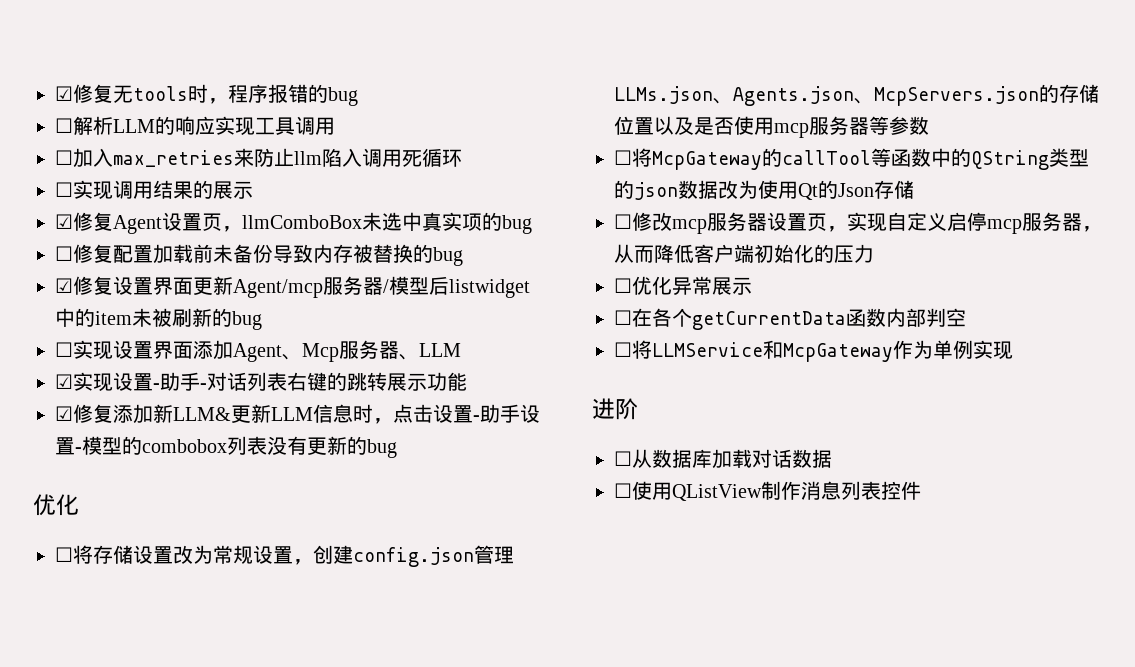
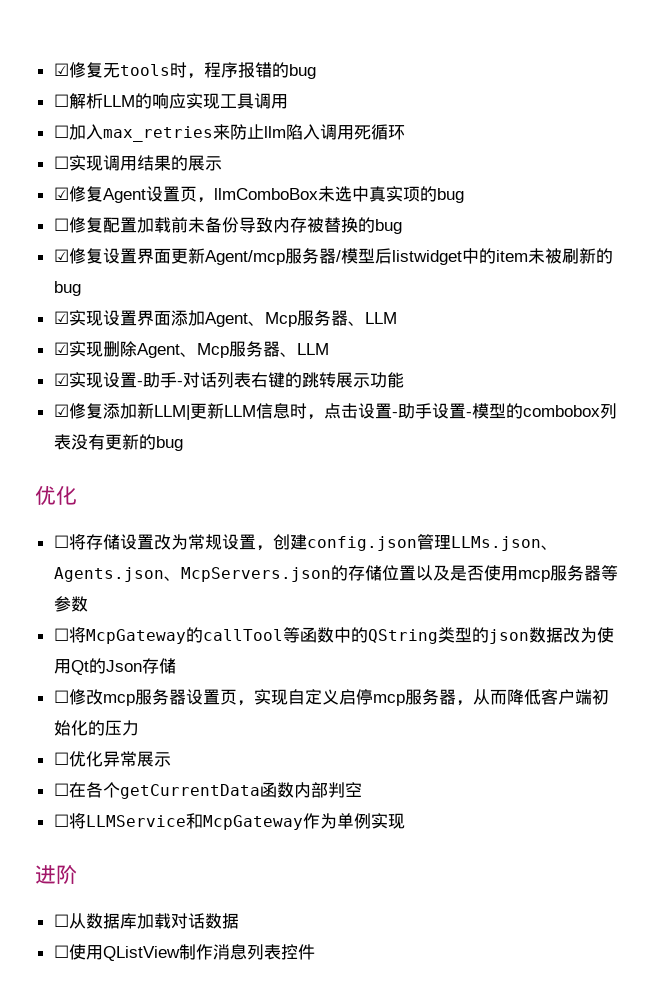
[55,342,73,357] ☐ -> [53,311,69,324] ☑
(461, 350) none -> [53,341,329,358] // ☑实现删除Agent、Mcp服务器、LLM
[173,407,231,421] LLM& -> [153,405,190,420] LLM|

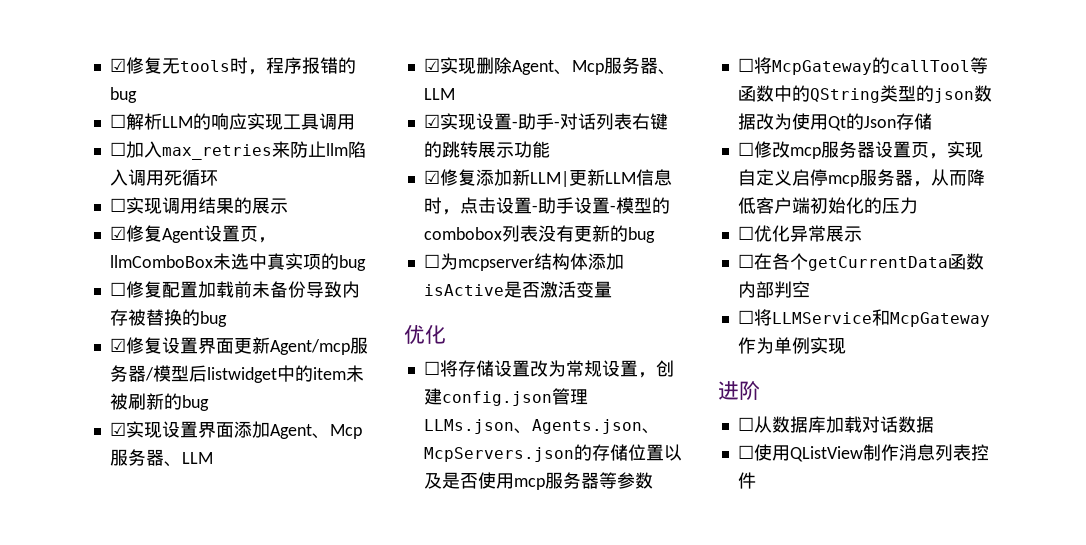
(183, 443) none -> [423,253,624,271] [423,281,612,298] // ☐为mcpserver结构体添加isActive是否激活变量

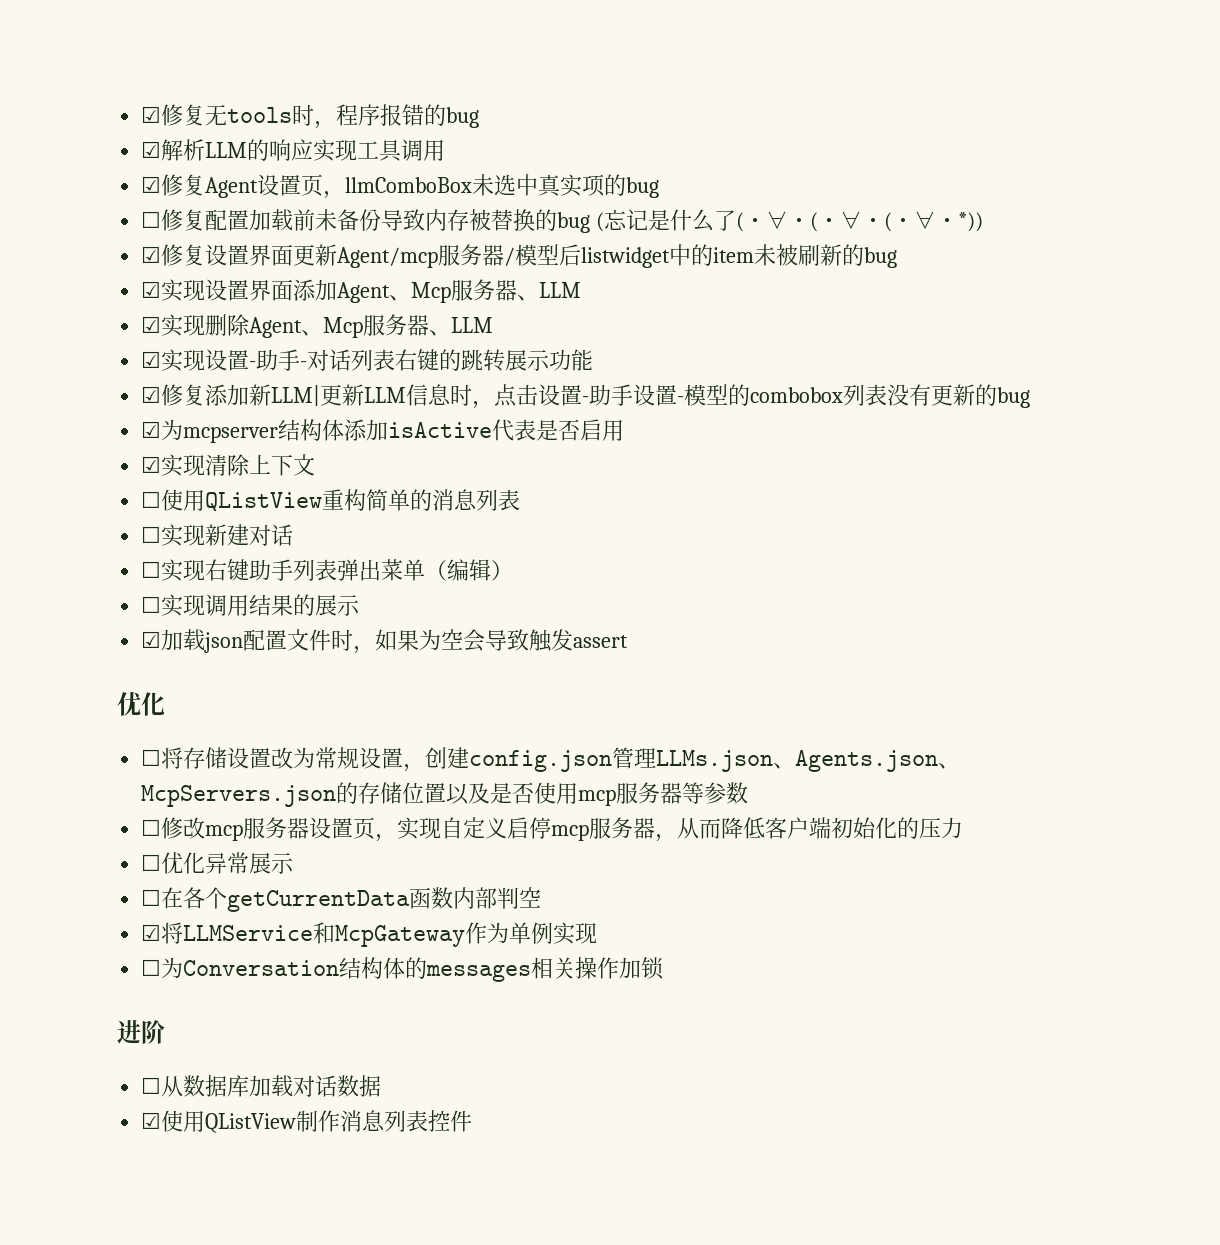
[109,114,126,128] ☐ -> [141,141,162,158] ☑
[109,141,366,160] [109,169,218,186] [109,197,288,214] // ☐加入max_retries来防止llm陷入调用死循环 // ☐实现调用结果的展示 -> (446, 150) none
(227, 319) none -> [596,209,984,232] (忘记是什么了(・∀・(・∀・(・∀・*))
[423,254,440,268] ☐ -> [141,421,162,438] ☑
[503,281,612,298] 是否激活变量 -> [492,419,625,441] [141,454,316,477] [141,489,521,512] [141,524,294,547] [141,559,514,582] [141,594,361,617] [141,629,629,654] 代表是否启用 // ☑实现清除上下文 // ☐使用QListView重构简单的消息列表 // ☐实现新建对话 // ☐实现右键助手列表弹出菜单（编辑） // ☐实现调用结果的展示 // ☑加载json配置文件时，如果为空会导致触发assert
[737,57,988,75] [737,85,992,103] [737,113,932,131] // ☐将McpGateway的callTool等函数中的QString类型的json数据改为使用Qt的Json存储 -> (749, 793) none
[737,310,754,324] ☐ -> [141,924,162,941] ☑
(846, 346) none -> [141,957,665,982] // ☐为Conversation结构体的messages相关操作加锁
[737,445,754,459] ☐ -> [141,1112,162,1129] ☑

